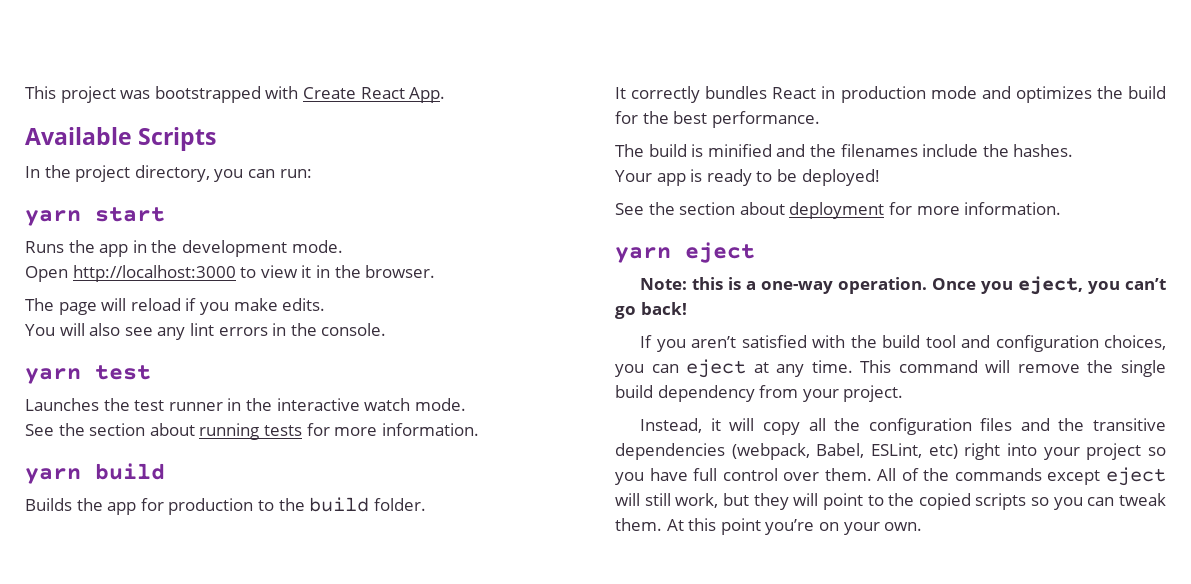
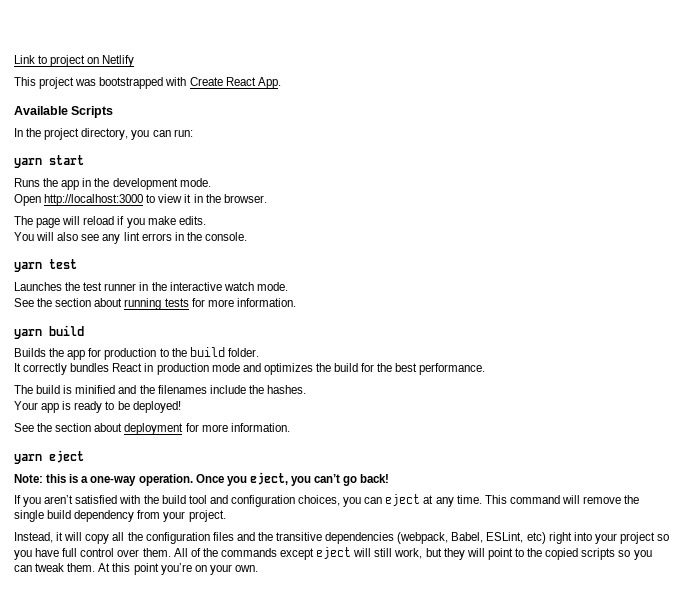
(25, 92) none -> [14,55,135,67] Link to project on Netlify //

